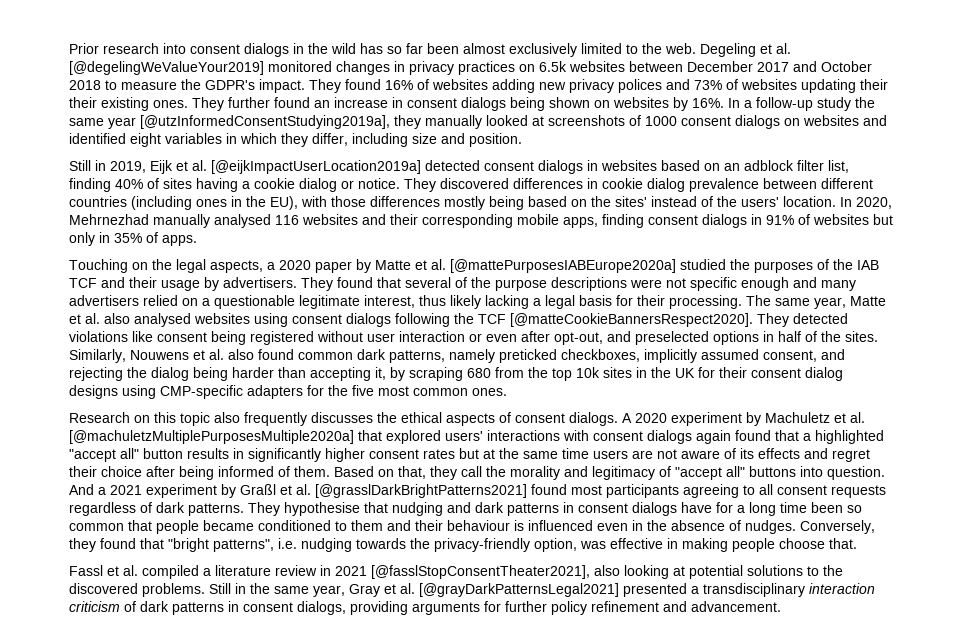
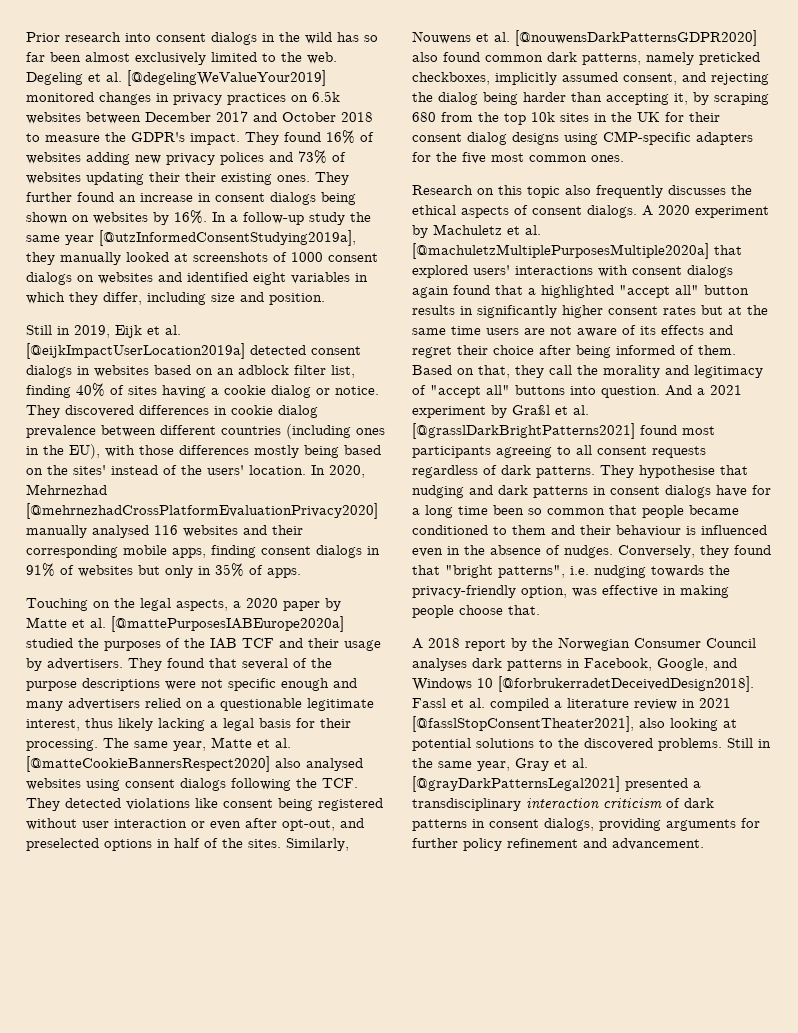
(149, 219) none -> [26,503,378,519] [@mehrnezhadCrossPlatformEvaluationPrivacy2020]
(100, 318) none -> [26,756,270,772] [@matteCookieBannersRespect2020]
[478,313,753,327] TCF [@matteCookieBannersRespect2020]. -> [322,778,358,788] TCF.
(224, 354) none -> [515,30,757,46] [@nouwensDarkPatternsGDPR2020]
(857, 543) none -> [412,637,756,651] [412,658,737,671] [412,676,754,692] A 2018 report by the Norwegian Consumer Council analyses dark patterns in Facebook, Google, and Windows 10 [@forbrukerradetDeceivedDesign2018].

